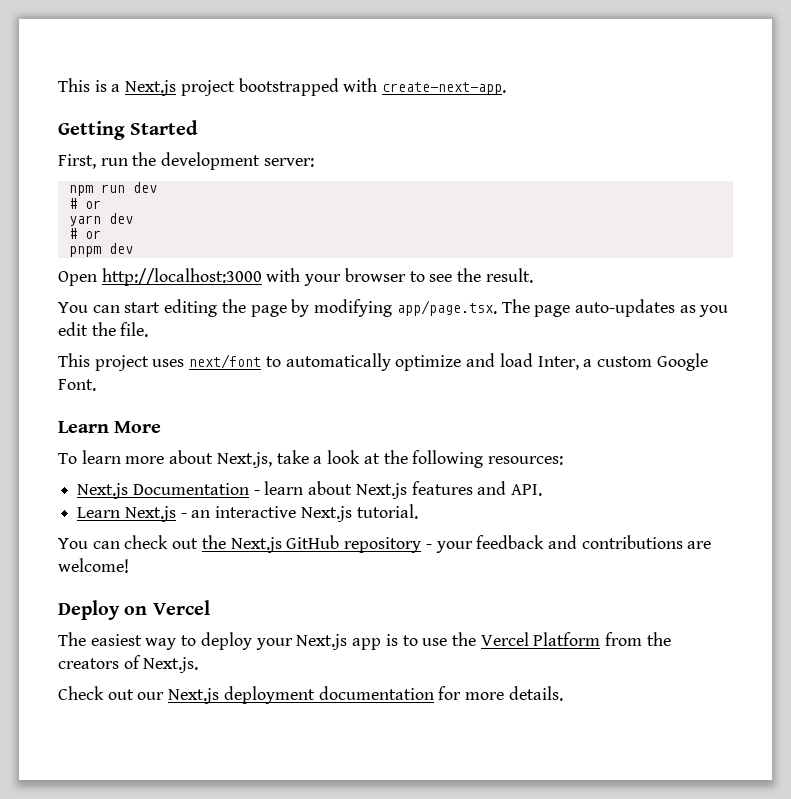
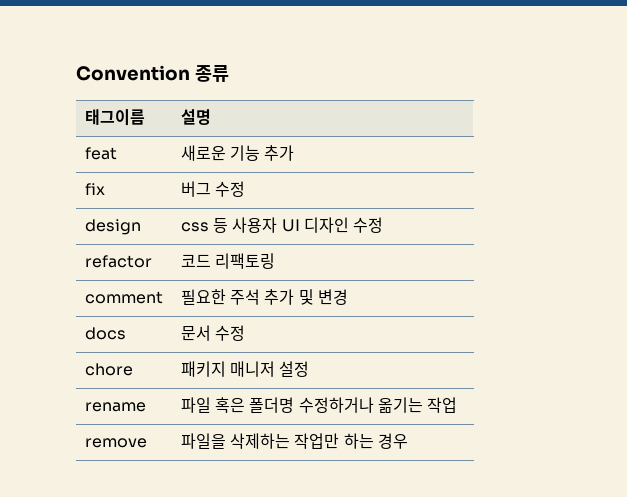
[58,78,507,96] [58,120,199,140] [58,152,314,170] [68,182,157,196] [68,198,101,209] [68,213,133,226] [68,228,101,239] [68,243,133,257] [58,268,533,286] [58,299,729,317] [58,322,149,337] [58,353,708,371] [58,379,96,391] [58,421,162,433] [58,450,563,468] [77,481,543,499] [77,504,418,522] [58,535,712,553] [58,558,129,573] [58,600,210,620] [58,632,671,650] [58,655,199,673] [58,686,563,704] This is a Next.js project bootstrapped with create-next-app. // Getting Started // First, run the development server: // npm run dev // # or // yarn dev // # or // pnpm dev // Open http://localhost:3000 with your browser to see the result. // You can start editing the page by modifying app/page.tsx. The page auto-updates as you edit the file. // This project uses next/font to automatically optimize and load Inter, a custom Google Font. // Learn More // To learn more about Next.js, take a look at the following resources: // Next.js Documentation - learn about Next.js features and API. // Learn Next.js - an interactive Next.js tutorial. // You can check out the Next.js GitHub repository - your feedback and contributions are welcome! // Deploy on Vercel // The easiest way to deploy your Next.js app is to use the Vercel Platform from the creators of Next.js. // Check out our Next.js deployment documentation for more details. -> [76,65,229,82] [84,109,145,126] [180,109,211,125] [84,147,117,160] [180,145,295,161] [84,183,105,195] [180,181,246,197] [84,219,141,235] [180,217,384,233] [84,255,152,268] [180,253,276,269] [84,291,163,304] [180,289,348,305] [84,327,126,340] [180,325,246,341] [84,363,133,376] [180,361,310,377] [84,402,146,412] [180,397,458,413] [84,438,147,448] [180,433,408,449] Convention 종류 // 태그이름 | 설명 // feat | 새로운 기능 추가 // fix | 버그 수정 // design | css 등 사용자 UI 디자인 수정 // refactor | 코드 리팩토링 // comment | 필요한 주석 추가 및 변경 // docs | 문서 수정 // chore | 패키지 매니저 설정 // rename | 파일 혹은 폴더명 수정하거나 옮기는 작업 // remove | 파일을 삭제하는 작업만 하는 경우

